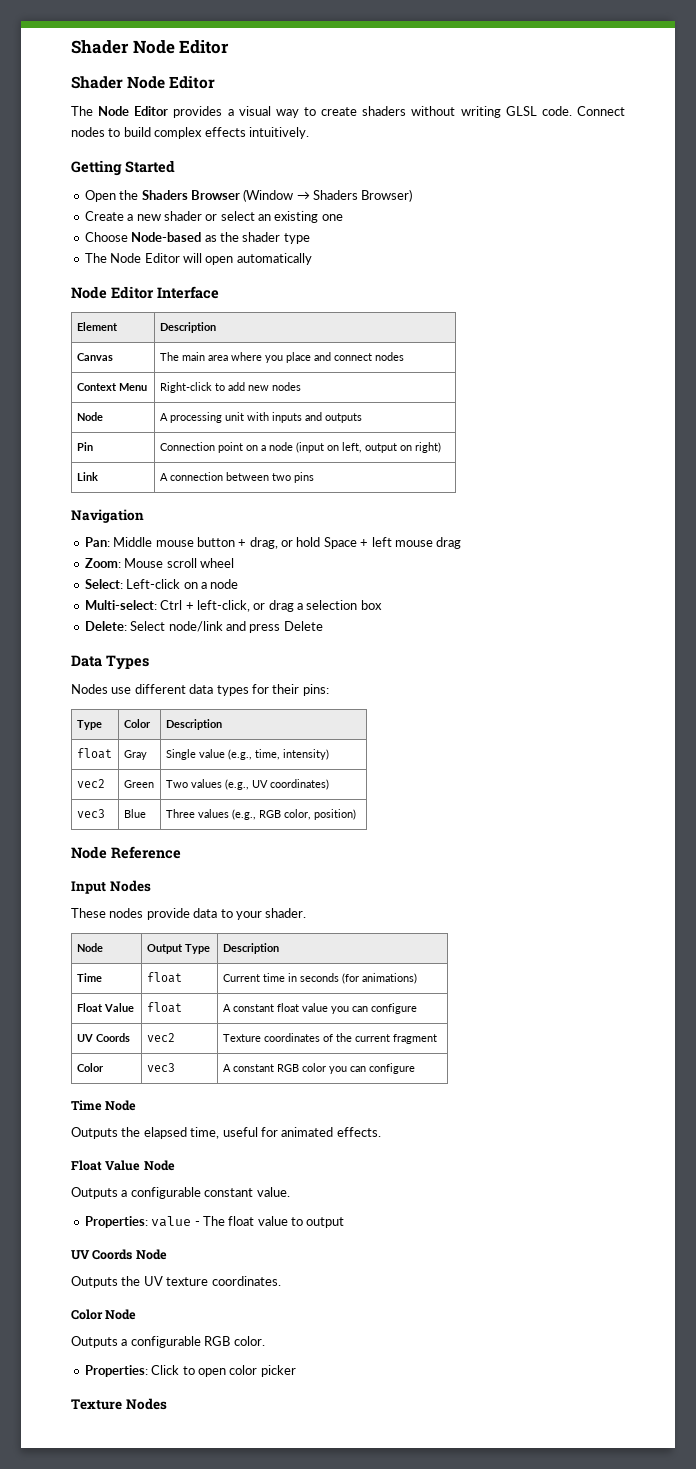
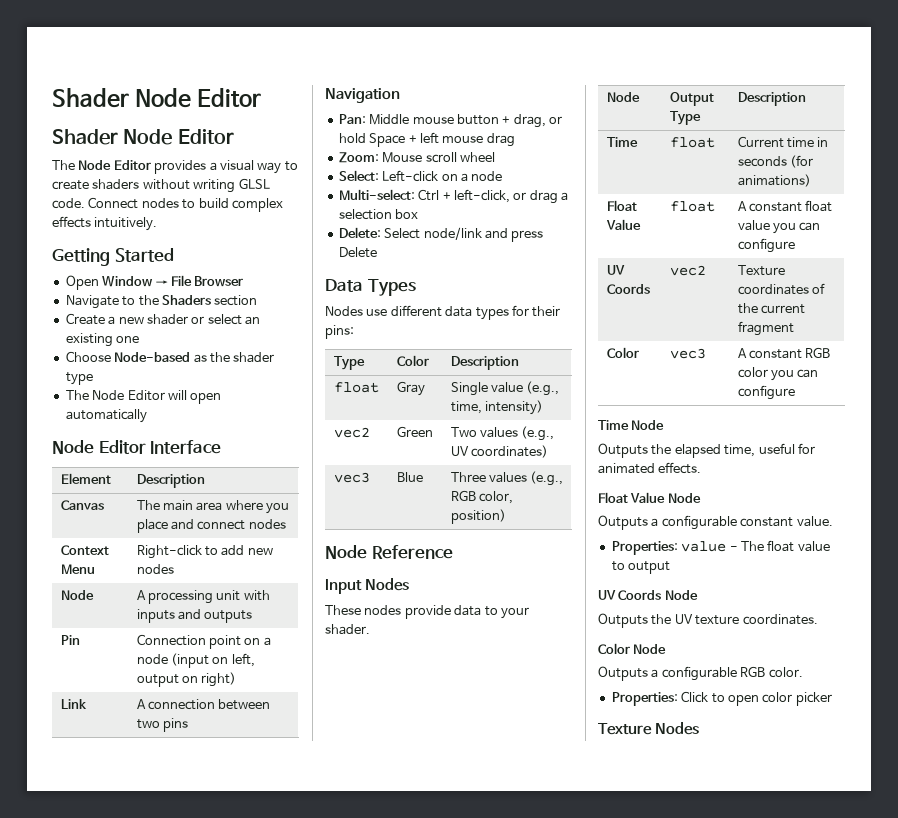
[119,189,413,202] the Shaders Browser (Window → Shaders Browser) -> [102,275,244,287] [65,295,258,309] Window → File Browser // Navigate to the Shaders section

